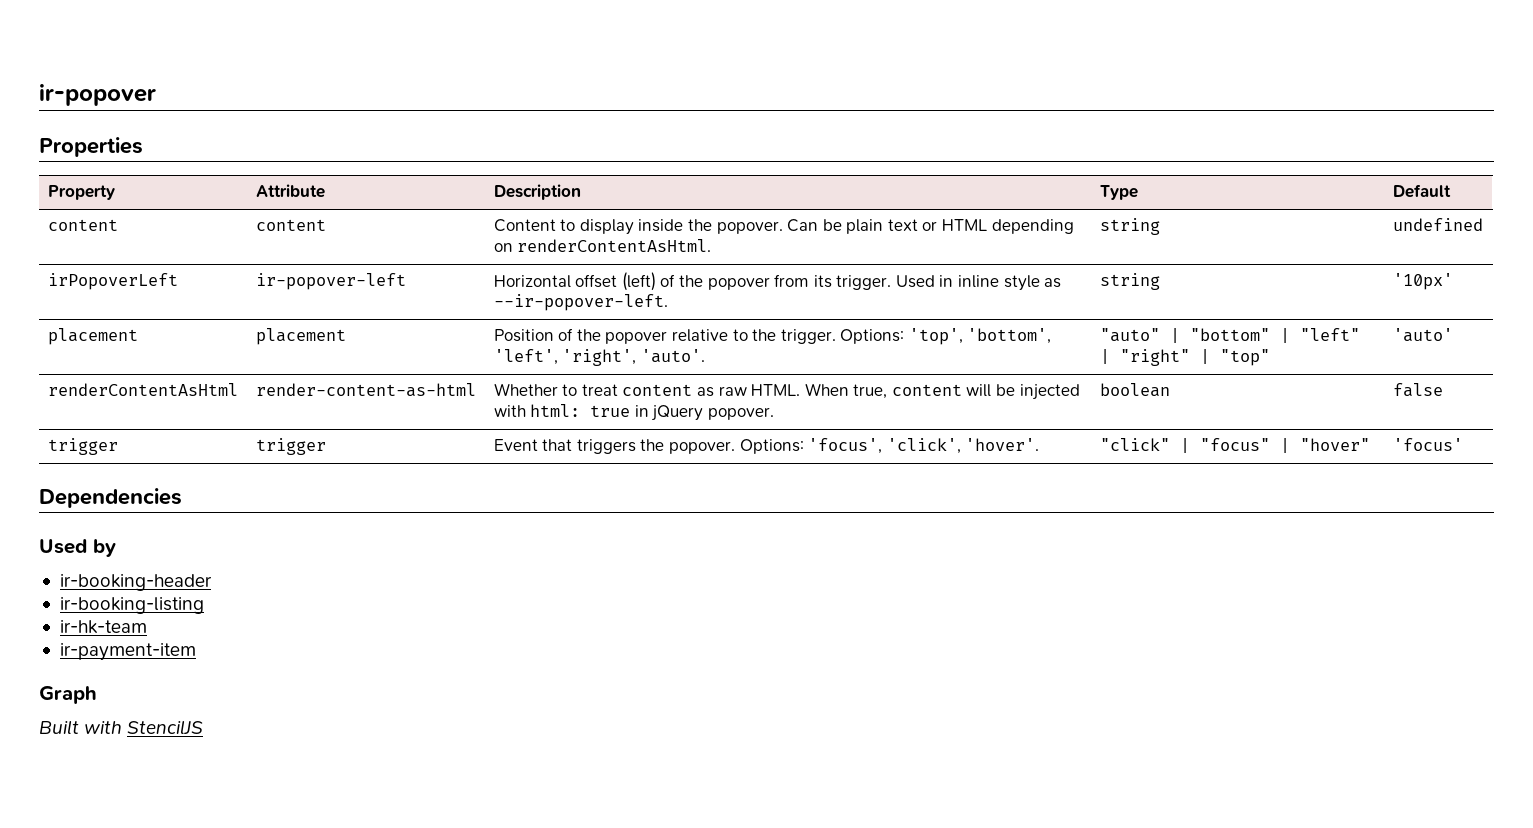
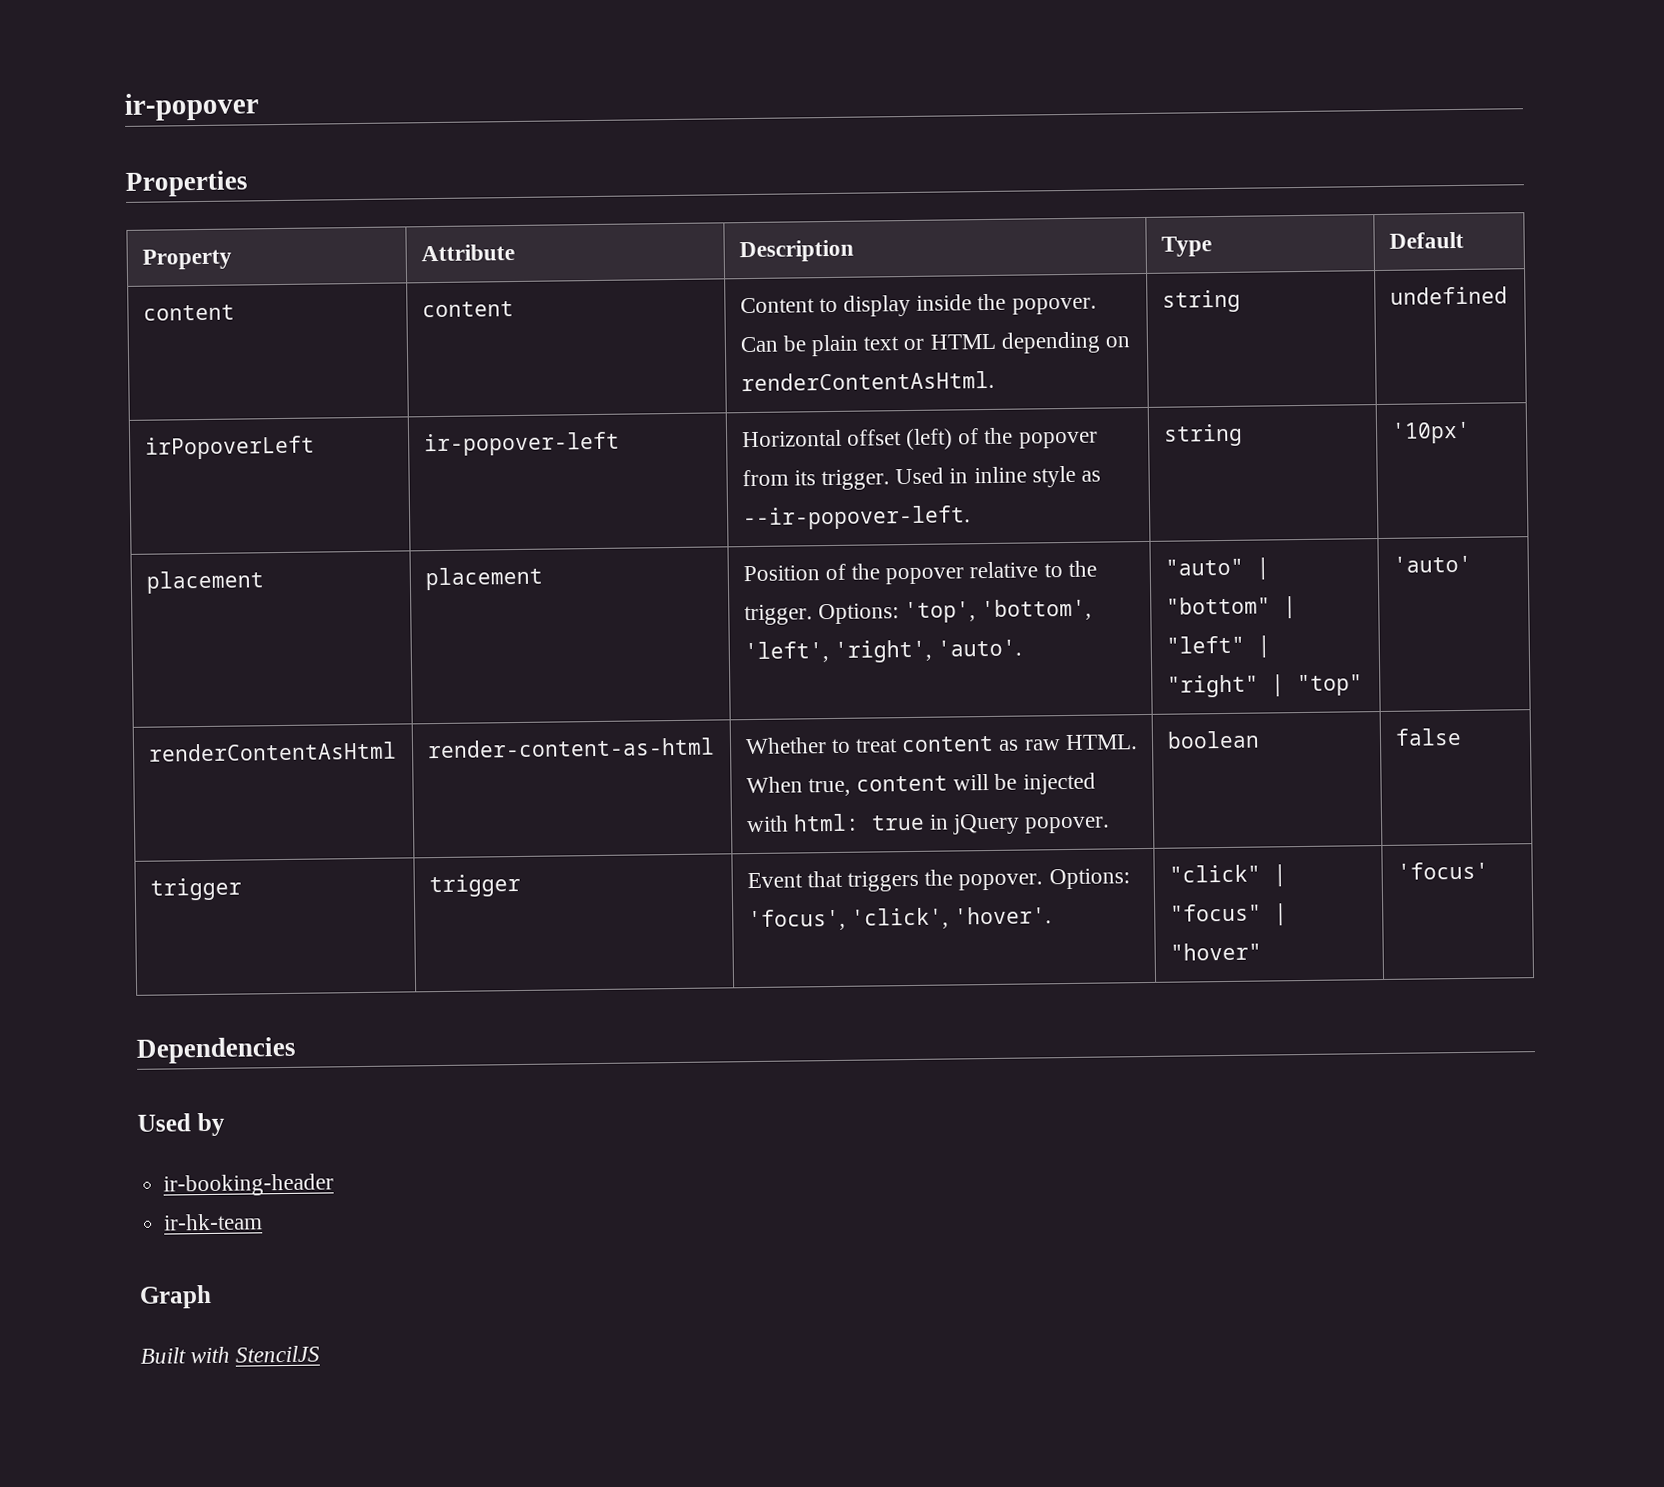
[59,597,204,614] // ir-booking-listing -> (335, 1185) none
[59,643,196,661] // ir-payment-item -> (264, 1222) none

